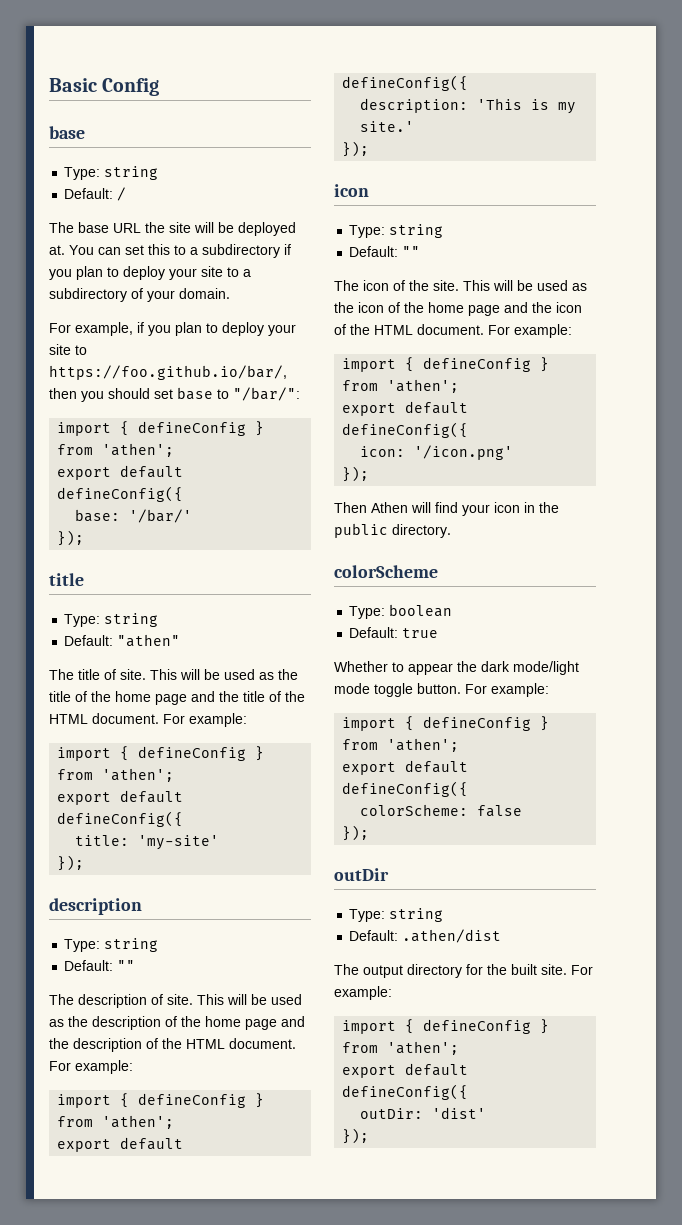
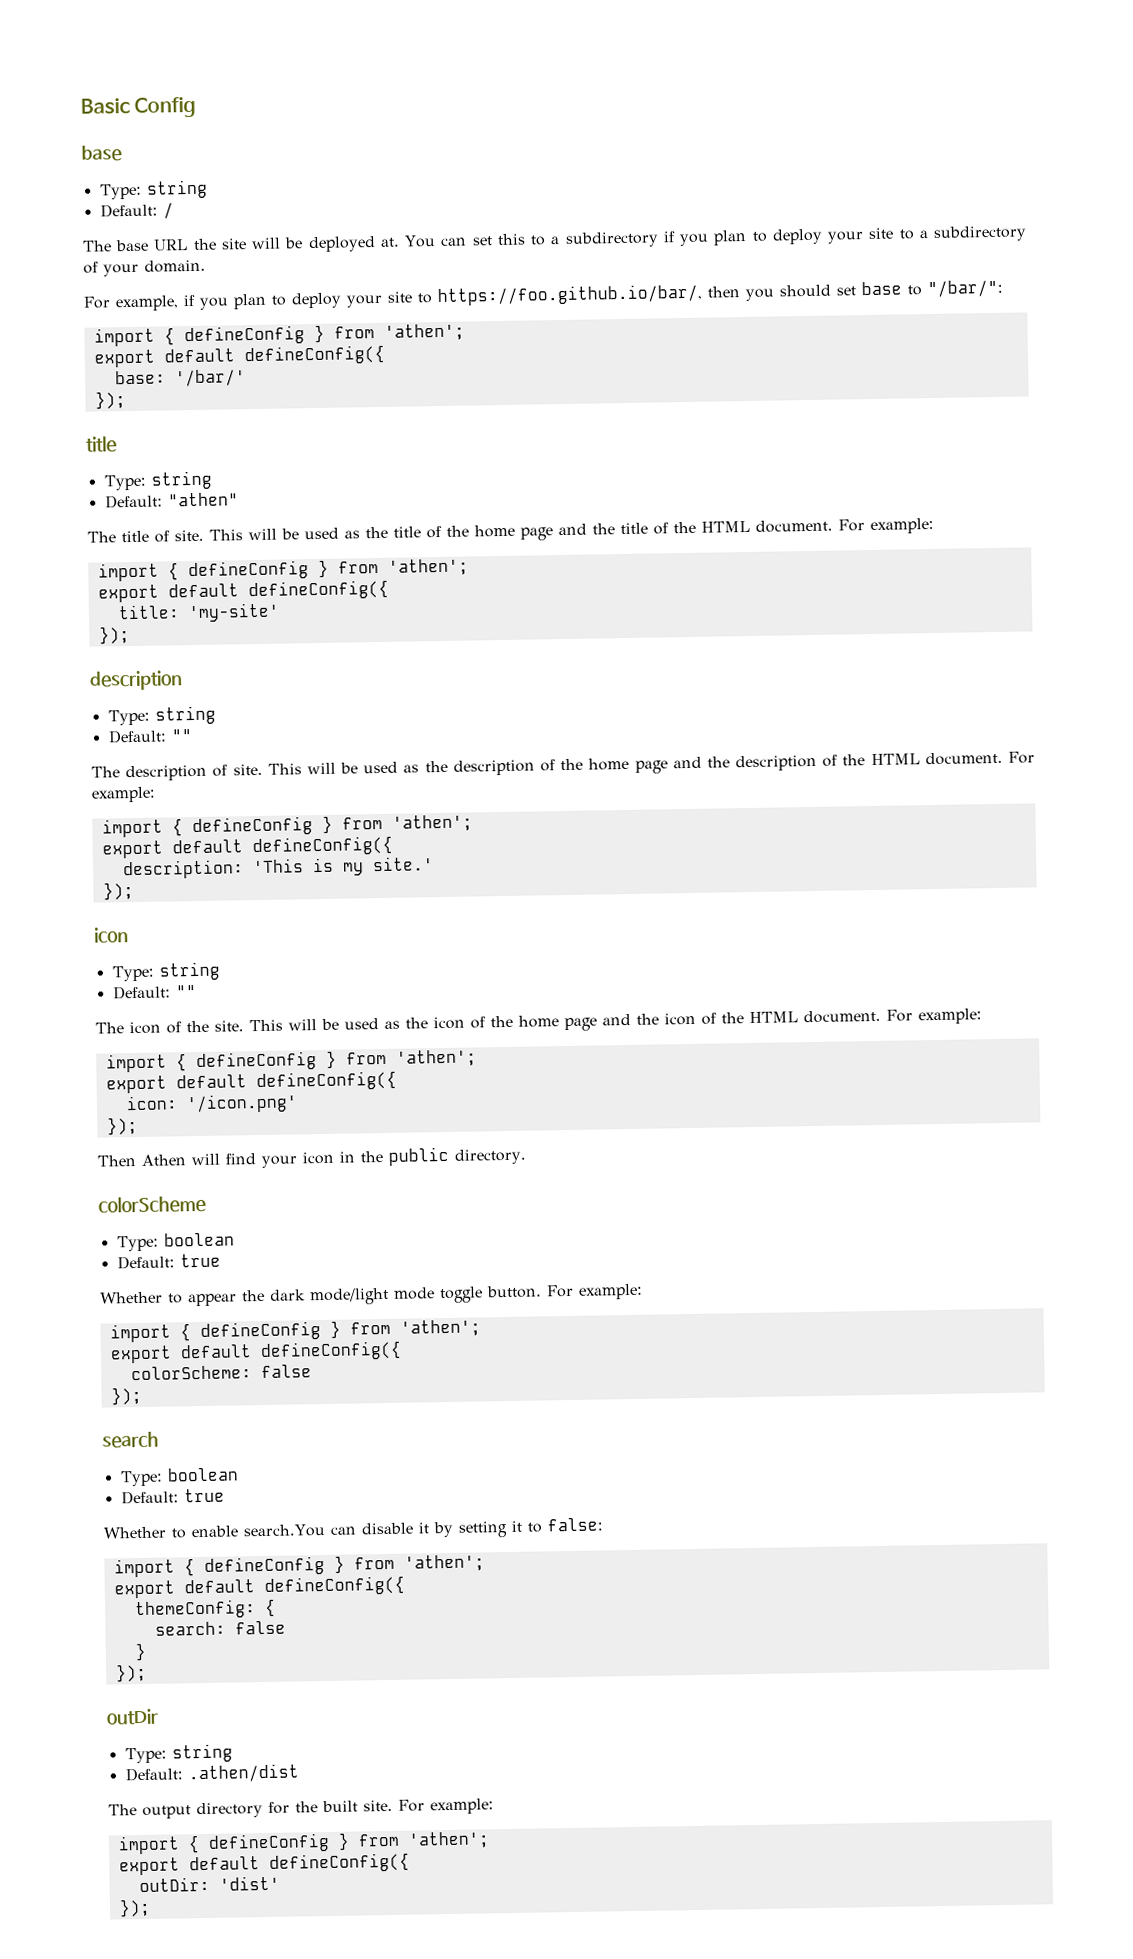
(370, 833) none -> [102,1431,159,1449] [119,1467,239,1487] [120,1488,225,1505] [103,1517,603,1539] [113,1554,485,1578] [113,1575,405,1599] [134,1598,276,1620] [154,1620,286,1636] [134,1642,147,1662] [115,1663,147,1683] // search // Type: boolean // Default: true // Whether to enable search.You can disable it by setting it to false: // import { defineConfig } from 'athen'; // export default defineConfig({ // themeConfig: { // search: false // } // });

